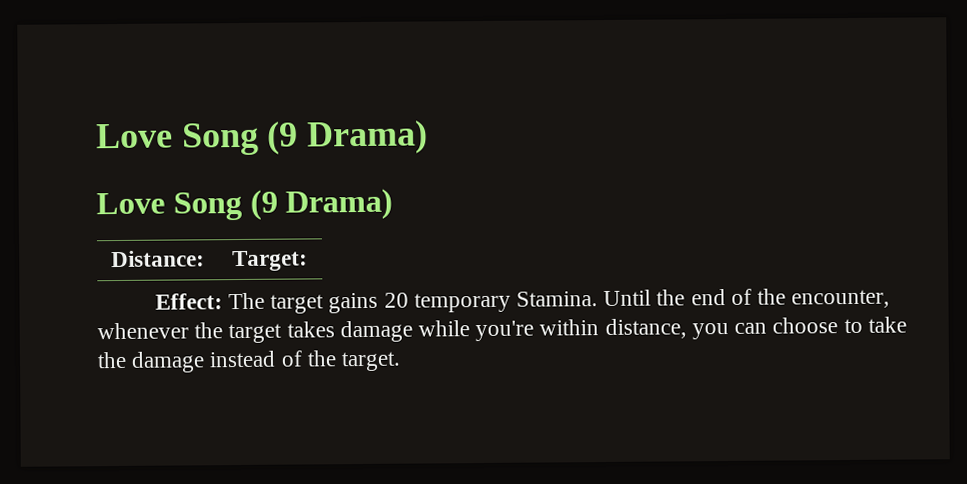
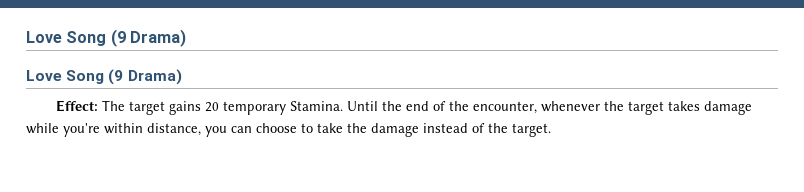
[110,250,205,268] [231,250,308,272] // Distance: | Target: -> (182, 77) none

